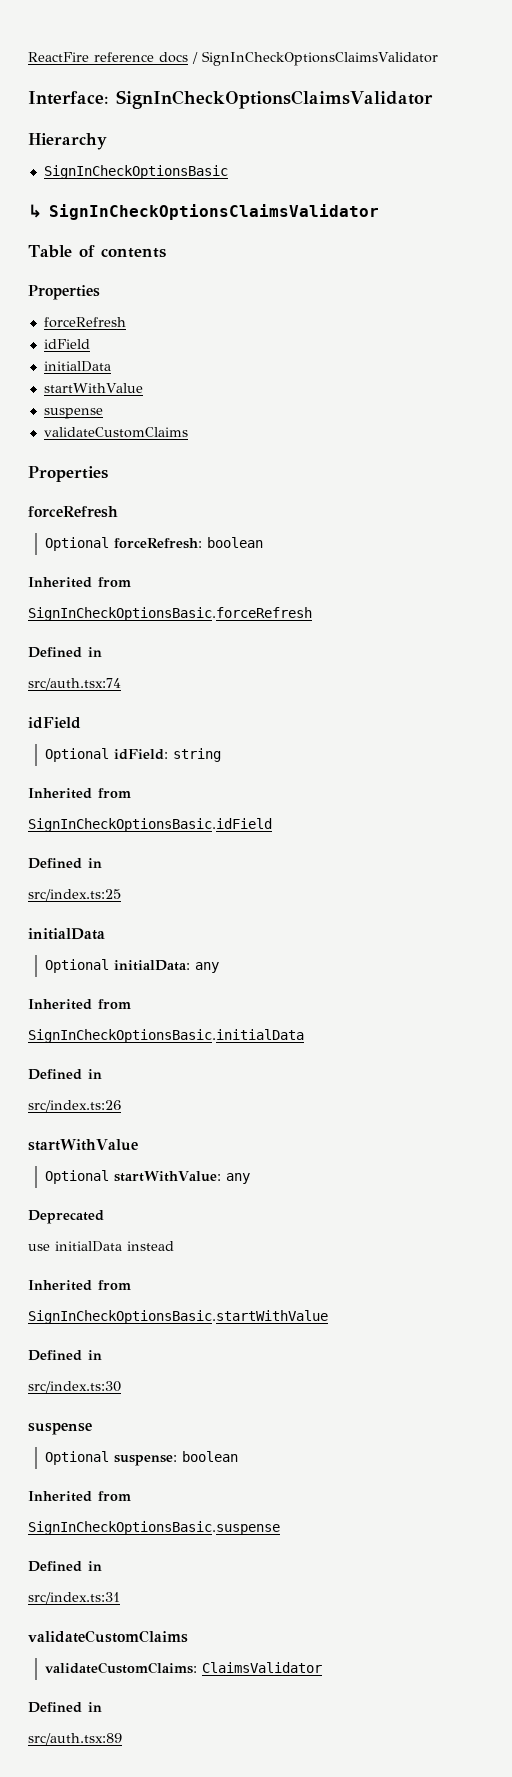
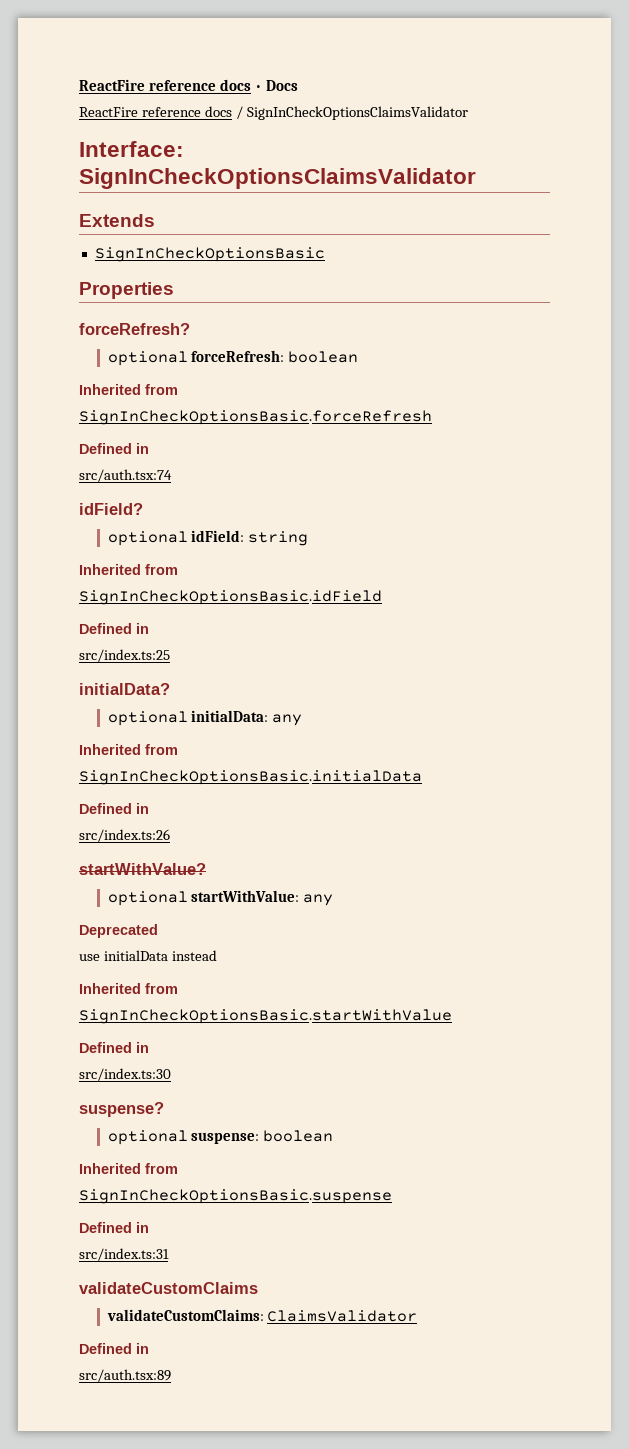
[28,52,188,63] ReactFire reference docs -> [79,79,298,91] [79,106,232,117] ReactFire reference docs • Docs // ReactFire reference docs
[28,133,107,150] Hierarchy -> [79,214,155,227] Extends
[28,204,379,220] [28,245,166,258] [28,285,100,300] [43,317,126,328] [43,339,90,349] [43,361,111,372] [43,383,143,393] [43,408,103,419] [43,427,188,438] [28,466,108,482] [28,506,118,518] [45,537,110,551] ↳ SignInCheckOptionsClaimsValidator // Table of contents // Properties // forceRefresh // idField // initialData // startWithValue // suspense // validateCustomClaims // Properties // forceRefresh // Optional -> [79,282,174,299] [79,323,190,335] [107,351,188,366] Properties // forceRefresh? // optional
[28,717,81,729] [45,748,110,762] idField // Optional -> [79,503,143,515] [107,531,188,546] idField? // optional
[28,928,105,940] [45,959,110,973] initialData // Optional -> [79,683,170,695] [107,711,188,726] initialData? // optional
[28,1139,138,1151] [45,1170,110,1184] startWithValue // Optional -> [79,863,206,875] [107,891,188,906] startWithValue? // optional
[28,1423,92,1435] [45,1451,110,1465] suspense // Optional -> [79,1102,164,1117] [107,1130,188,1145] suspense? // optional

